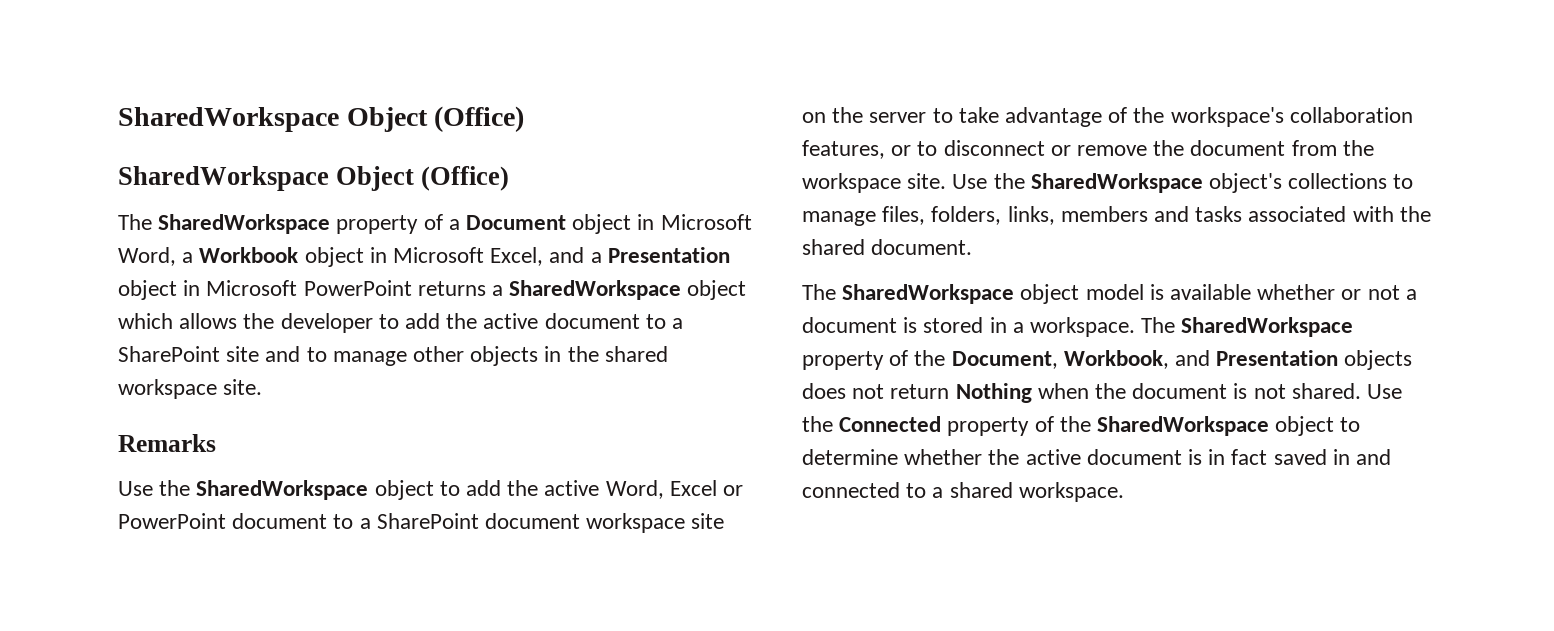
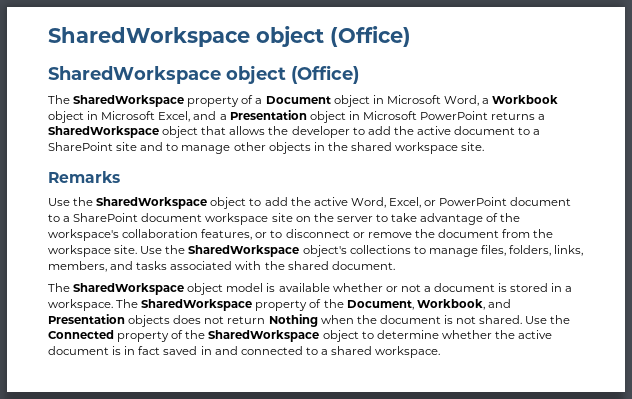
[118,107,428,132] SharedWorkspace Object -> [48,26,324,47] SharedWorkspace object
[336,166,415,191] Object -> [226,65,286,84] object
[118,313,173,329] which -> [201,126,227,135] that
[669,480,717,496] Excel -> [388,197,421,208] Excel,
[1060,206,1148,222] members -> [48,261,107,272] members,

